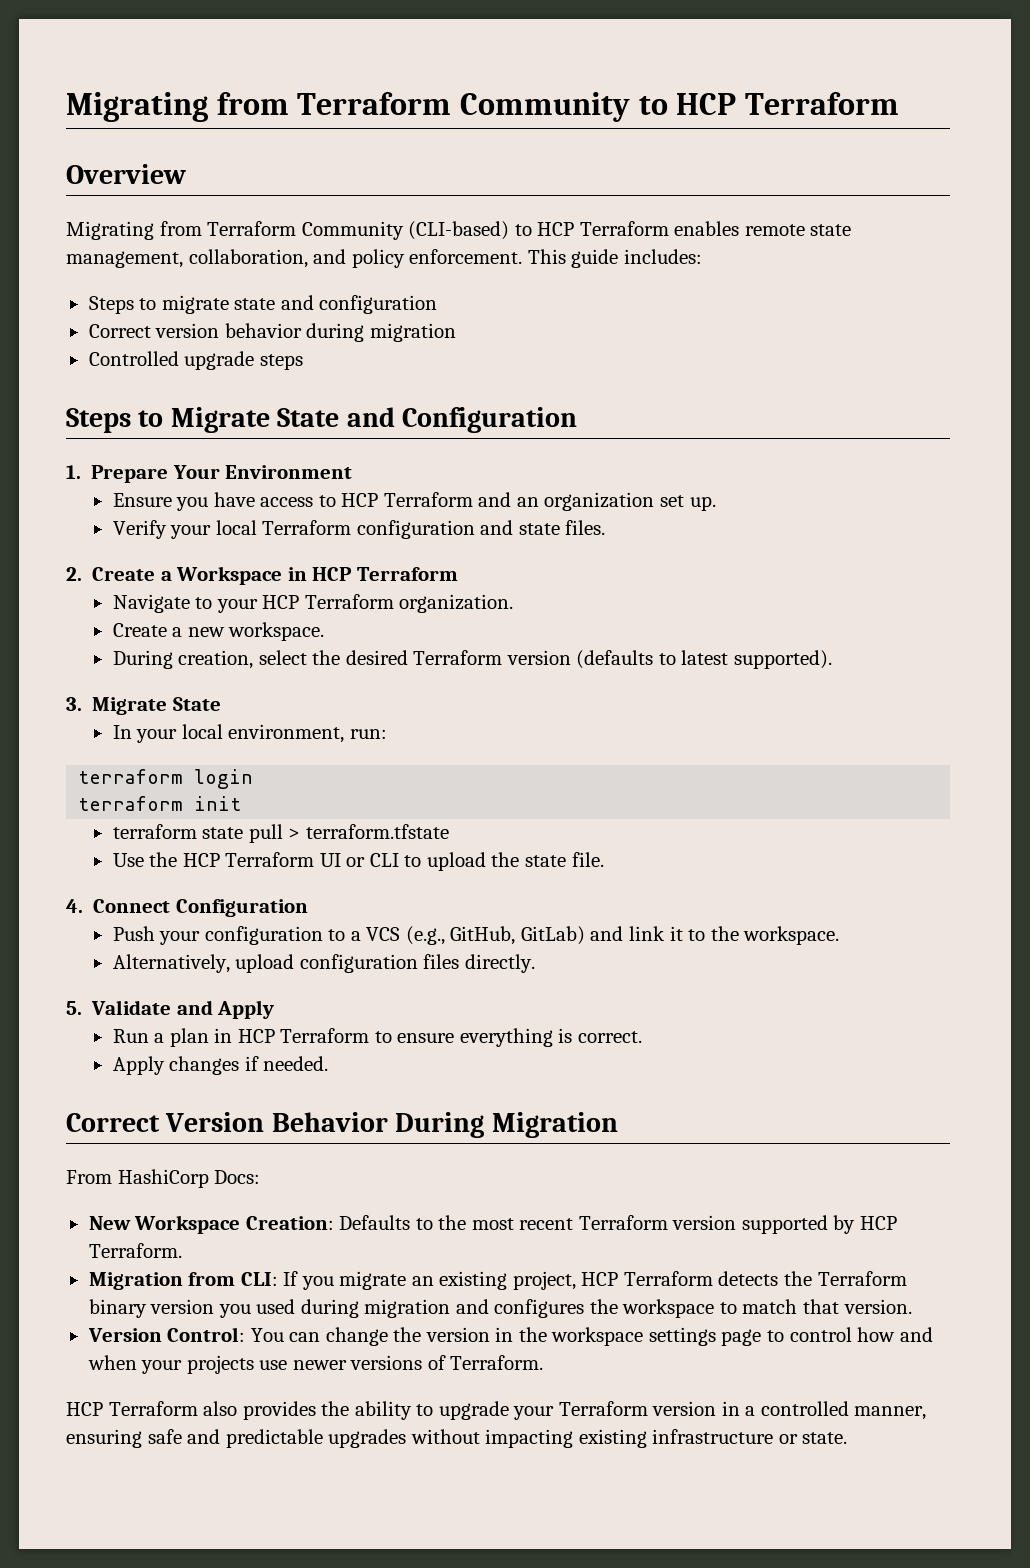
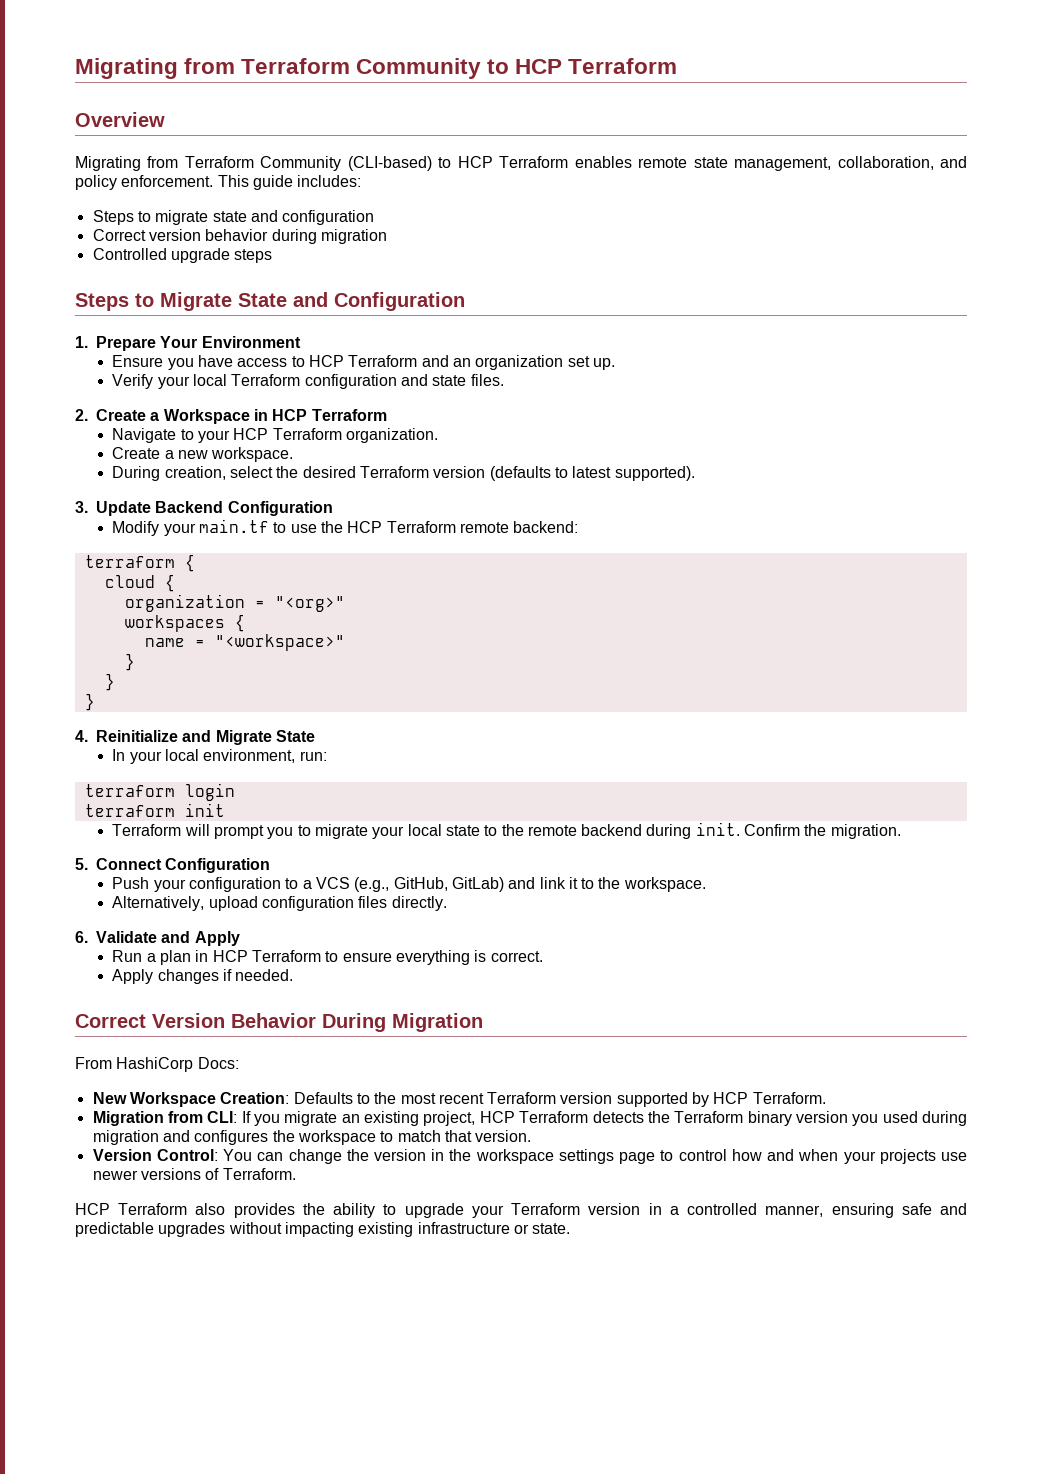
(82, 704) none -> [96,501,333,516] [112,519,579,536] [84,554,195,572] [104,574,175,592] [124,594,345,612] [124,614,245,632] [144,634,345,651] [124,653,135,671] [104,673,115,691] [84,693,95,711] [75,730,212,742] Update Backend Configuration // Modify your main.tf to use the HCP Terraform remote backend: // terraform { // cloud { // organization = "<org>" // workspaces { // name = "<workspace>" // } // } // } // 4. Reinitialize and
[112,824,449,843] [112,852,604,871] [66,899,83,913] terraform state pull > terraform.tfstate // Use the HCP Terraform UI or CLI to upload the state file. // 4. -> [112,822,901,839] [75,858,88,870] Terraform will prompt you to migrate your local state to the remote backend during init. Confirm the migration. // 5.
[66,1001,82,1015] 5. -> [75,931,88,943] 6.

